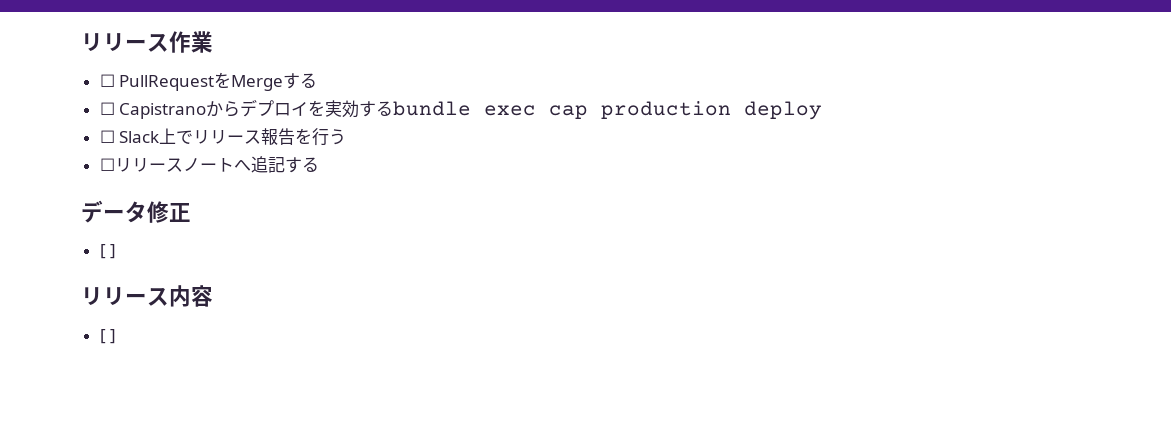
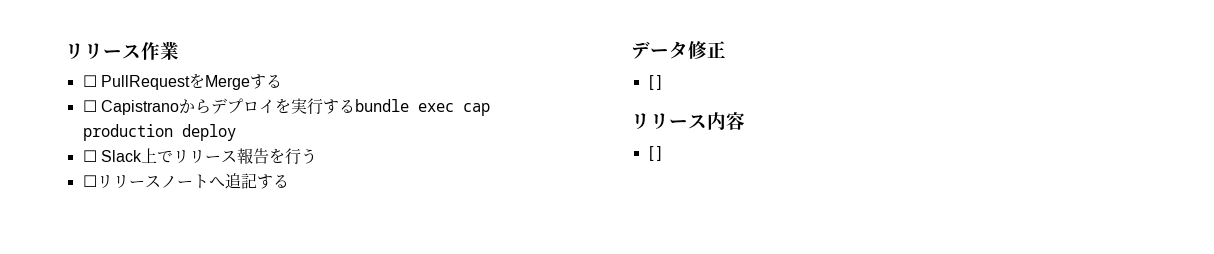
[342,100,360,118] 効 -> [306,98,323,115] 行

